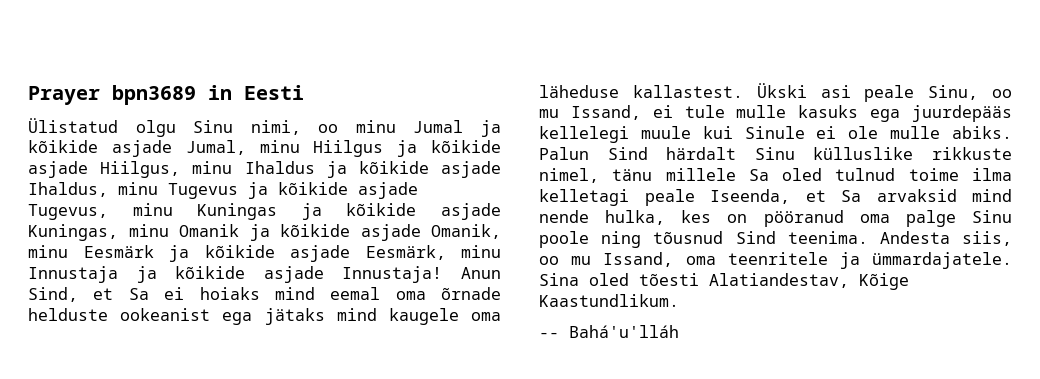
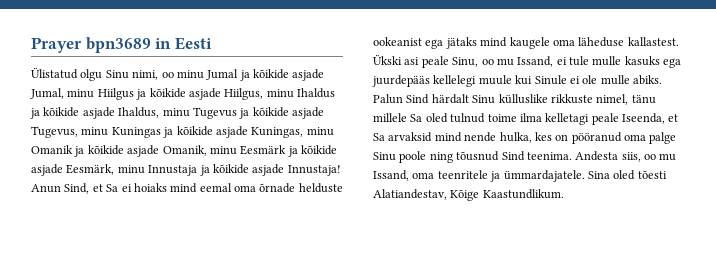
[539,325,679,338] // -- Bahá'u'lláh -> (564, 194) none

